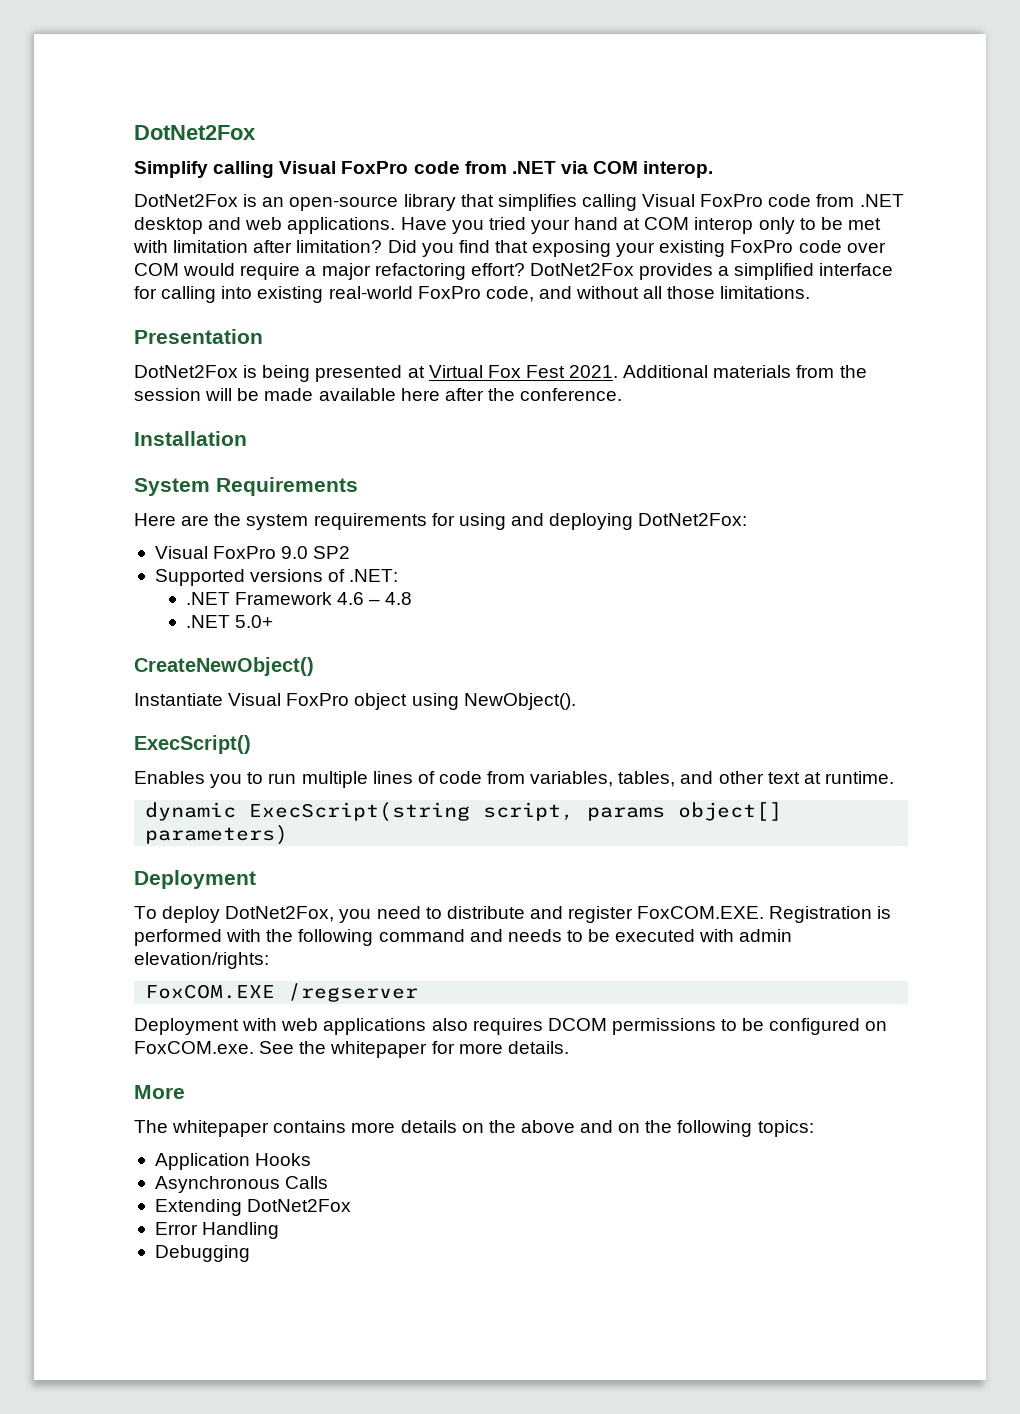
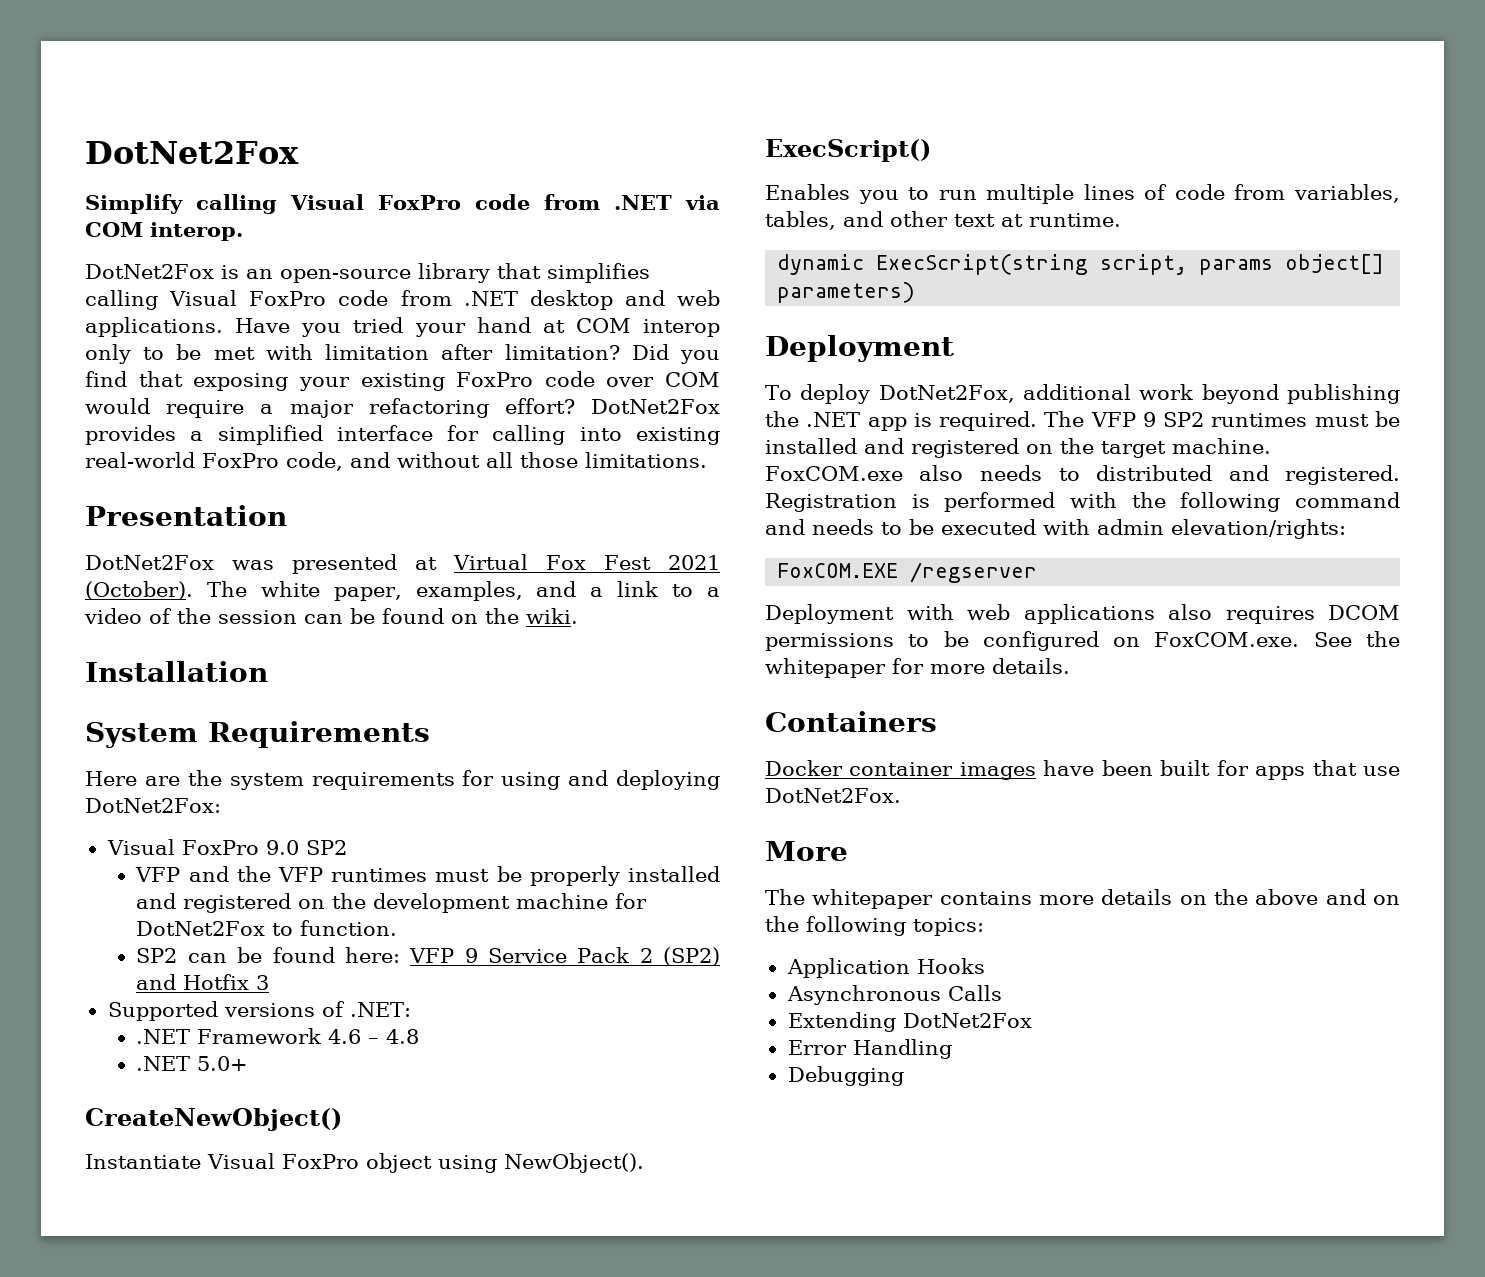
[243,365,311,382] is being -> [231,560,274,570] was
[569,365,867,378] [134,388,623,401] 2021. Additional materials from the session will be made available here after the conference. -> [668,555,721,570] [85,581,720,601] [84,608,578,624] 2021 (October). The white paper, examples, and a link to a video of the session can be found on the wiki.
(351, 552) none -> [135,866,720,886] [136,893,648,913] [136,920,398,936] [136,947,720,966] [136,974,270,990] // VFP and the VFP runtimes must be properly installed and registered on the development machine for DotNet2Fox to function. // SP2 can be found here: VFP 9 Service Pack 2 (SP2) and Hotfix 3
[339,906,765,923] you need to distribute and register FoxCOM.EXE. -> [1022,384,1400,404] [765,411,1400,431] [765,438,1271,458] [765,465,1400,485] additional work beyond publishing the .NET app is required. The VFP 9 SP2 runtimes must be installed and registered on the target machine. FoxCOM.exe also needs to distributed and registered.
(569, 1047) none -> [765,711,937,732] [765,760,1400,780] [765,788,901,803] // Containers // Docker container images have been built for apps that use DotNet2Fox.

